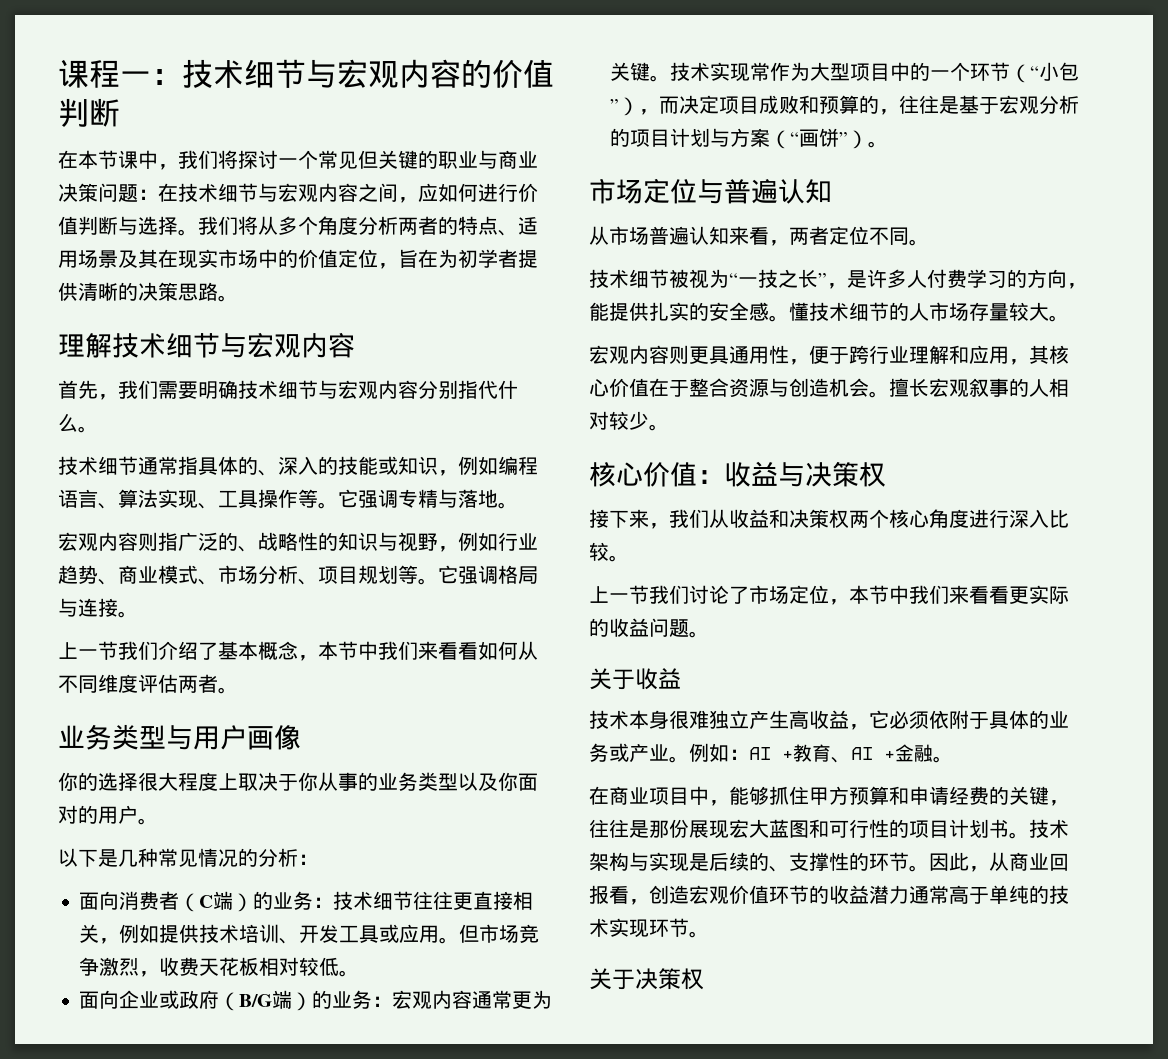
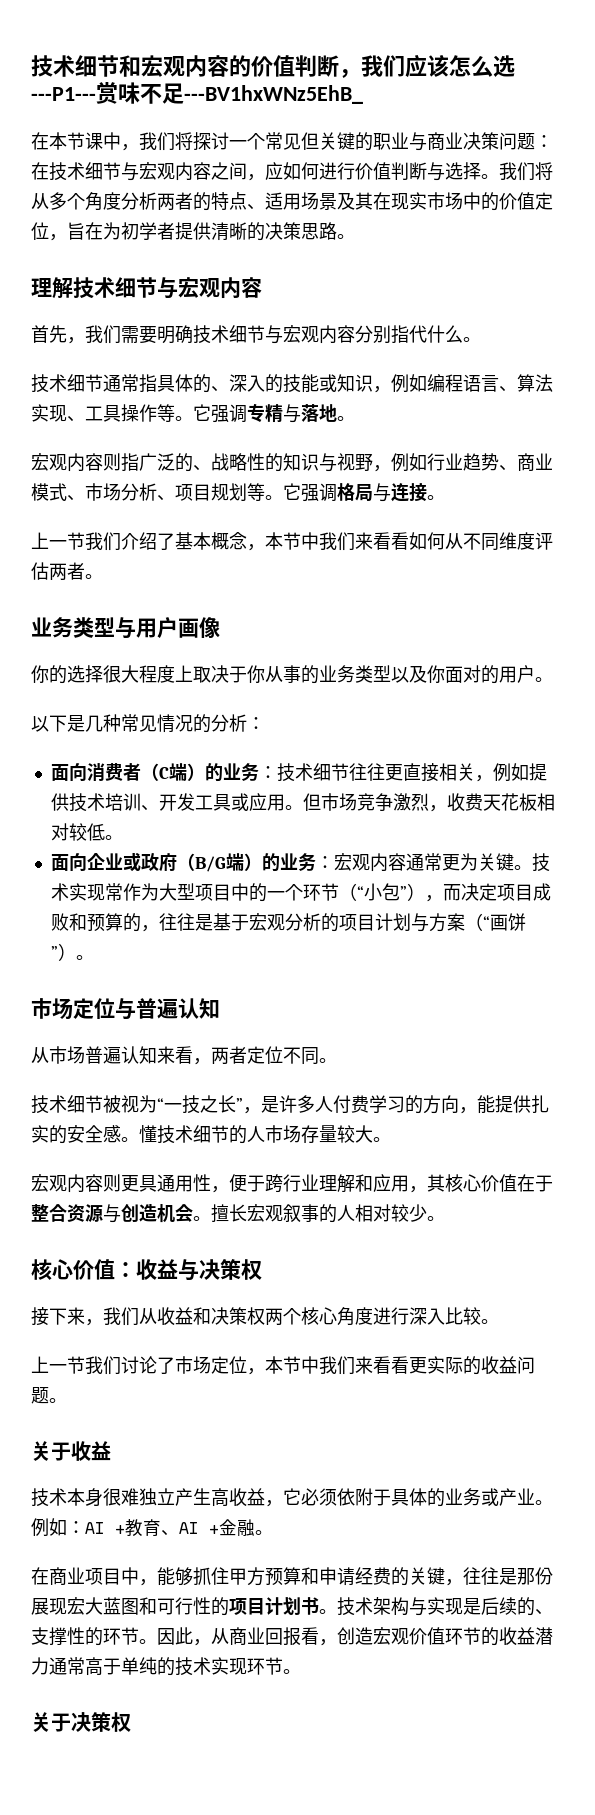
[58,59,337,88] 课程一：技术细节与 -> [31,55,141,77] 技术细节和
(120, 112) none -> [339,54,515,78] [31,82,363,104] ，我们应该怎么选---P1---赏味不足---BV1hxWNz5EhB_

